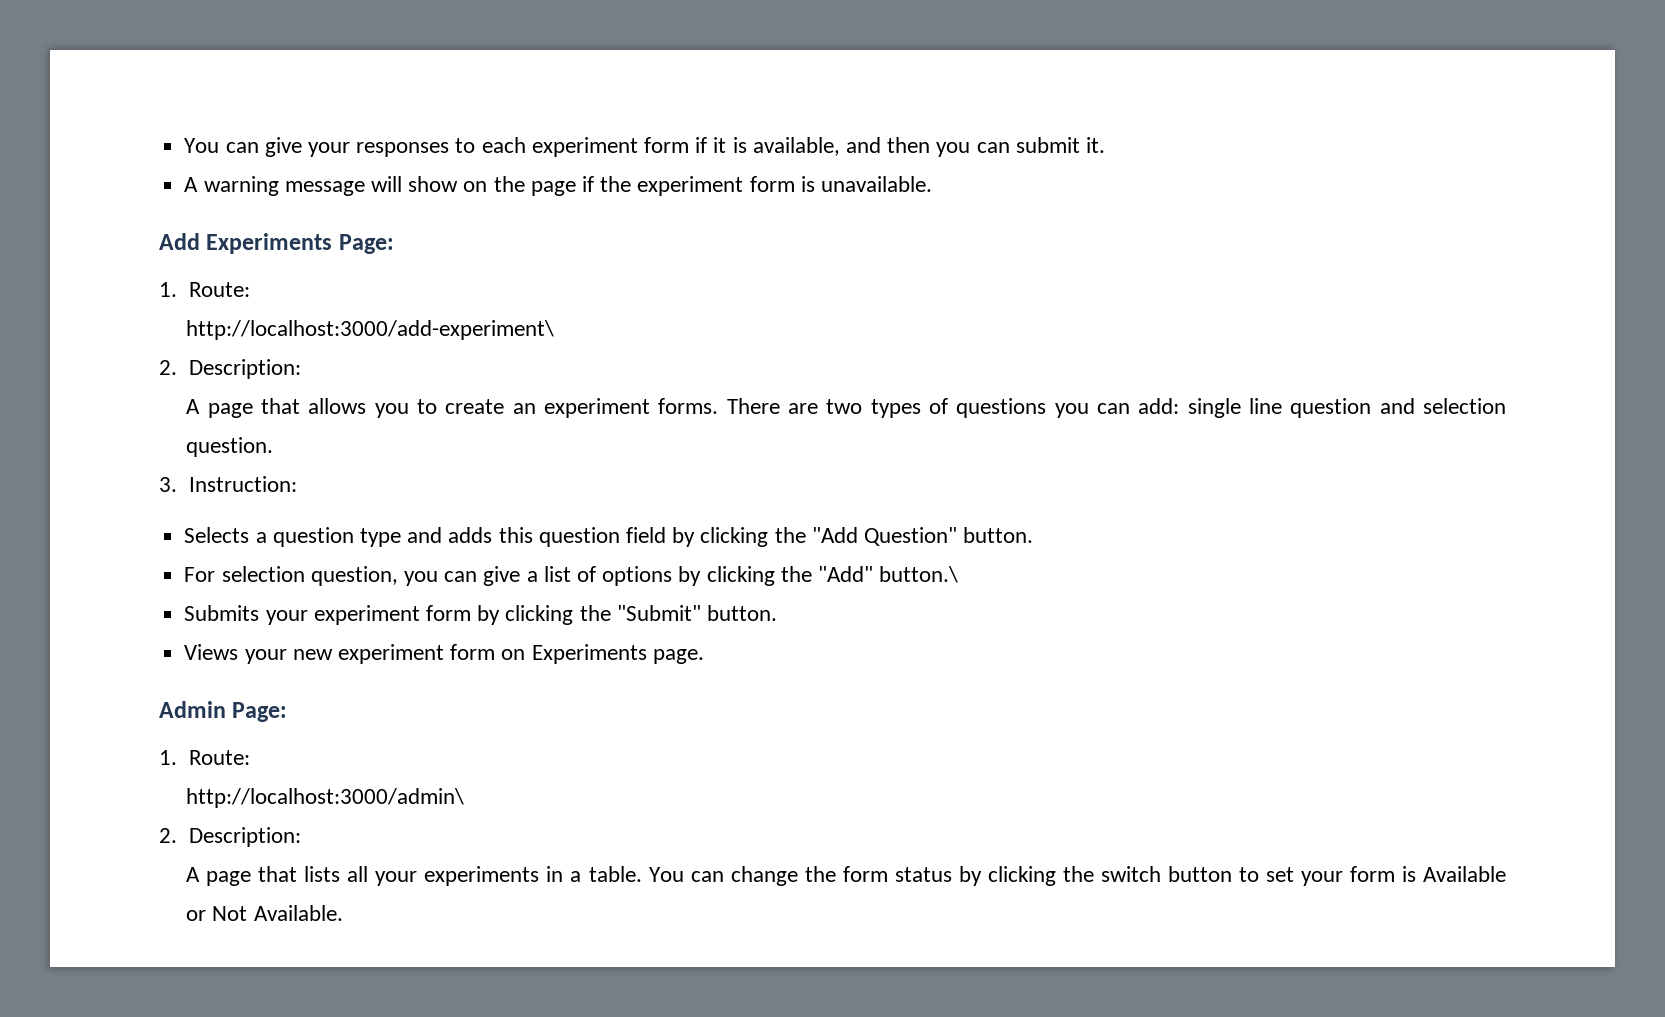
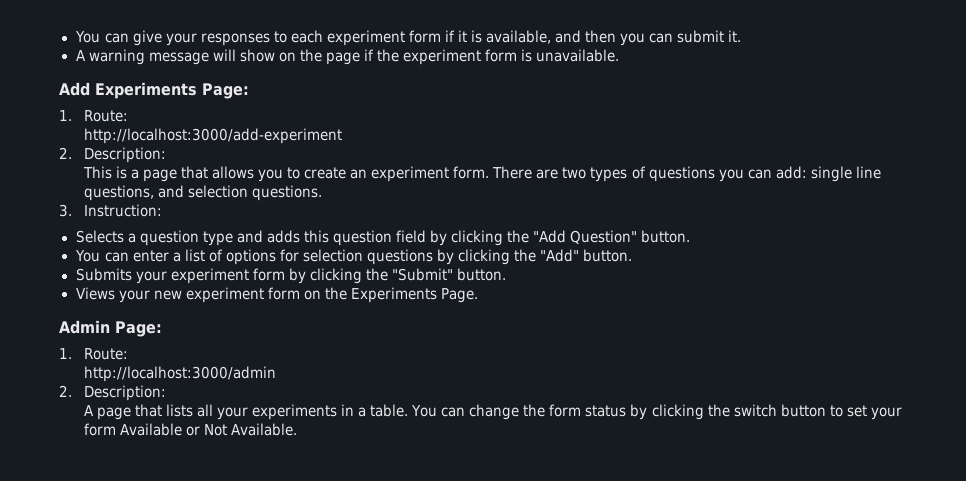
[186,320,555,340] [159,359,301,379] [186,399,201,414] http://localhost:3000/add-experiment\ // 2. Description: // A -> [83,128,342,144] [59,147,166,163] [82,166,139,179] http://localhost:3000/add-experiment // 2. Description: // This is a
[658,398,719,414] forms. -> [453,166,490,179] form.
[1290,398,1372,418] question -> [83,185,154,201] questions,
[186,437,274,457] question. -> [251,185,322,201] questions.
[184,566,521,586] For selection question, you can give -> [74,250,169,262] You can enter
(673, 576) none -> [279,249,433,265] for selection questions
[879,566,959,583] button.\ -> [583,249,633,262] button.
[531,644,704,664] Experiments page. -> [324,287,478,303] the Experiments Page.
[186,788,465,808] http://localhost:3000/admin\ -> [83,366,276,382] http://localhost:3000/admin
[1401,866,1416,882] is -> (116, 429) none

